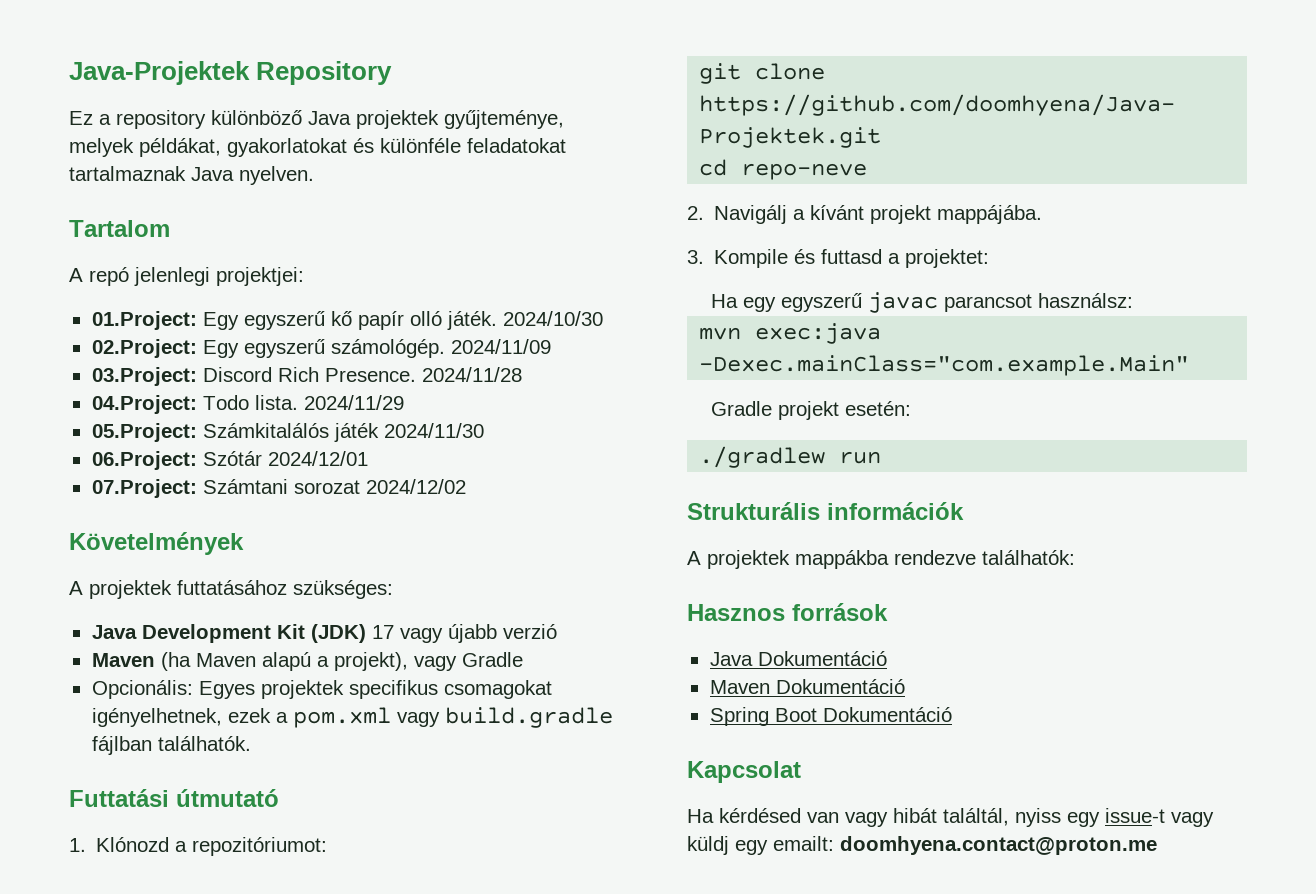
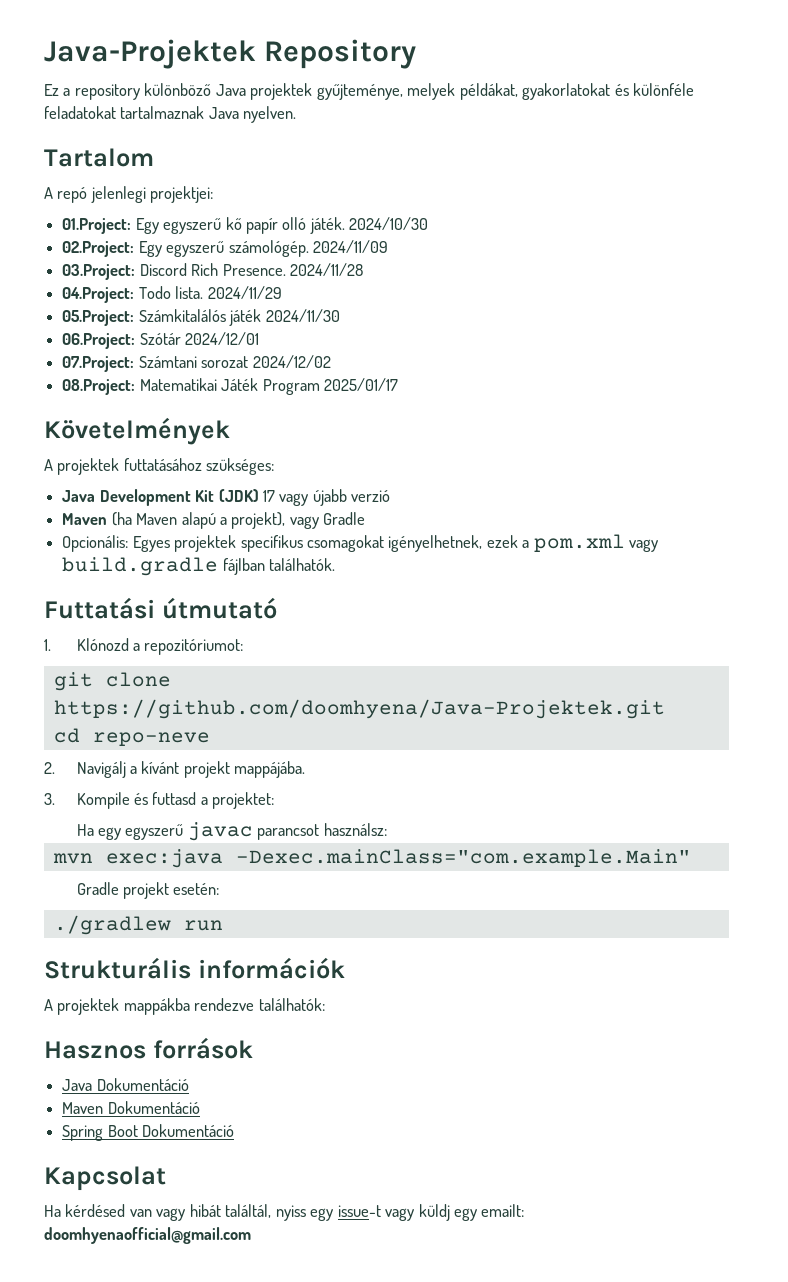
(466, 486) none -> [62,378,398,395] // 08.Project: Matematikai Játék Program 2025/01/17
[840,836,1157,855] doomhyena.contact@proton.me -> [44,1227,251,1244] doomhyenaofficial@gmail.com

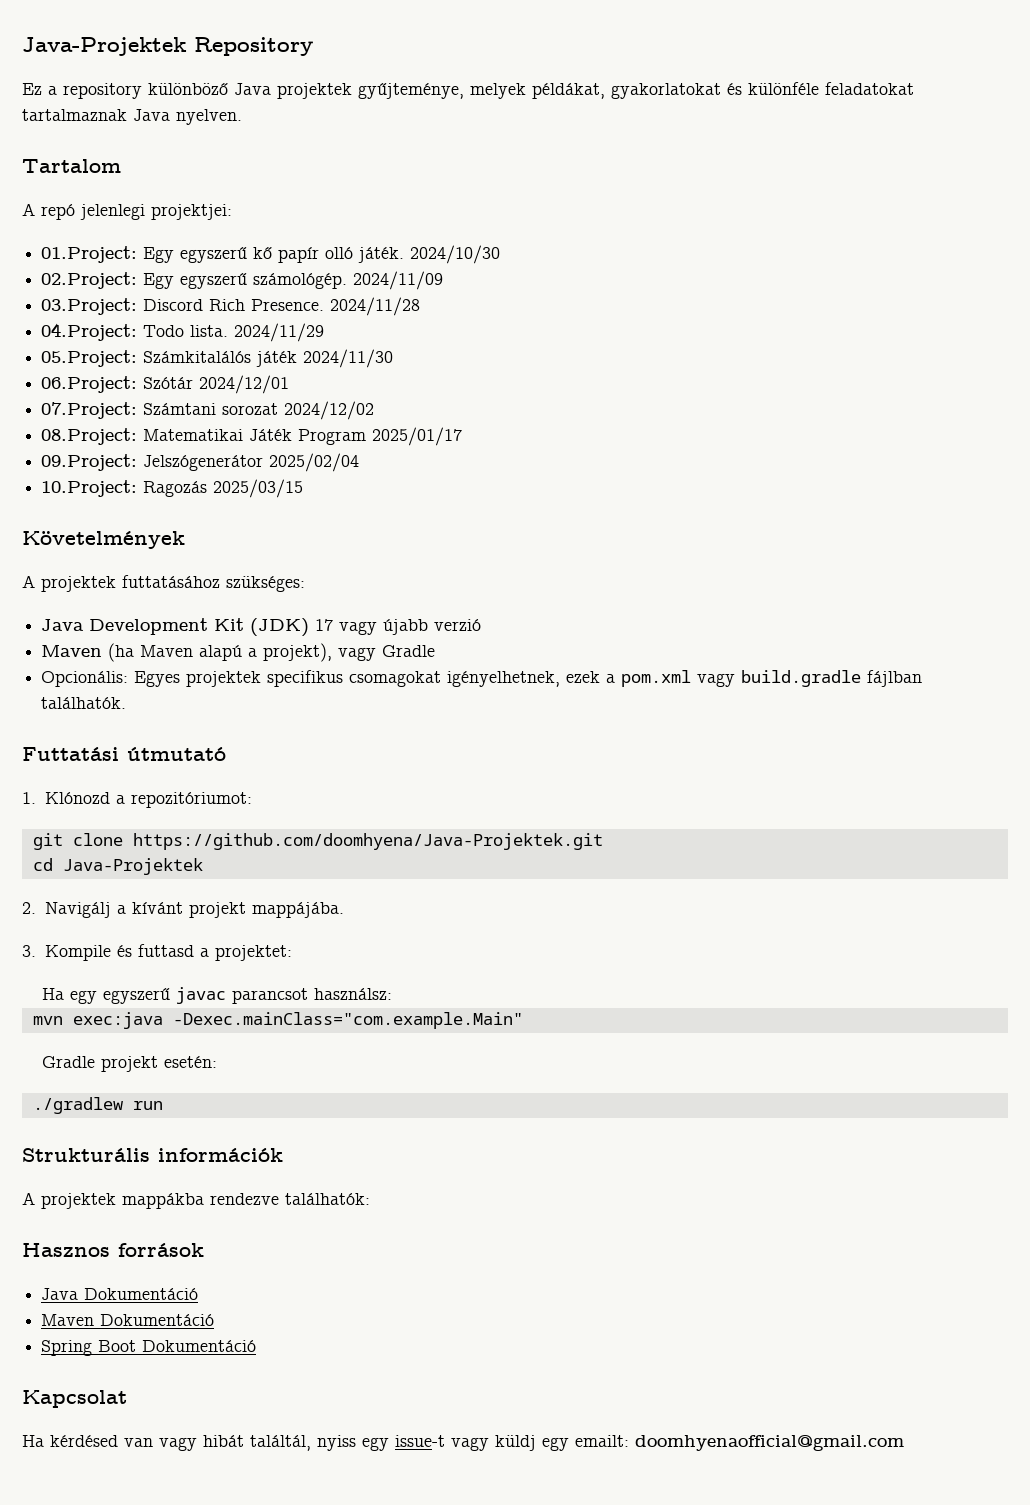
(398, 384) none -> [41,453,360,472] [41,479,304,498] // 09.Project: Jelszógenerátor 2025/02/04 // 10.Project: Ragozás 2025/03/15
[92,732,210,746] repo-neve -> [62,858,203,875] Java-Projektek

